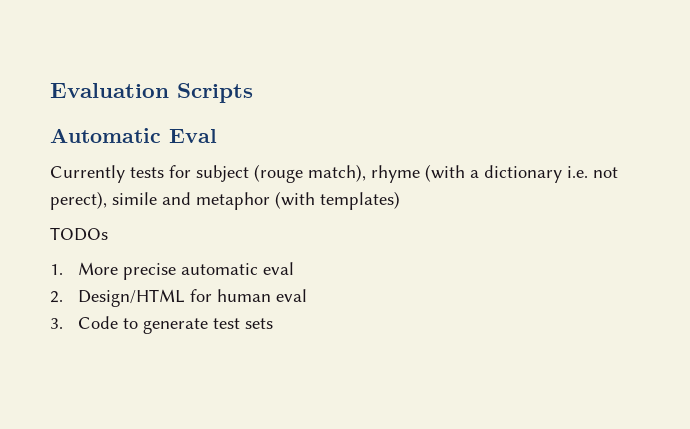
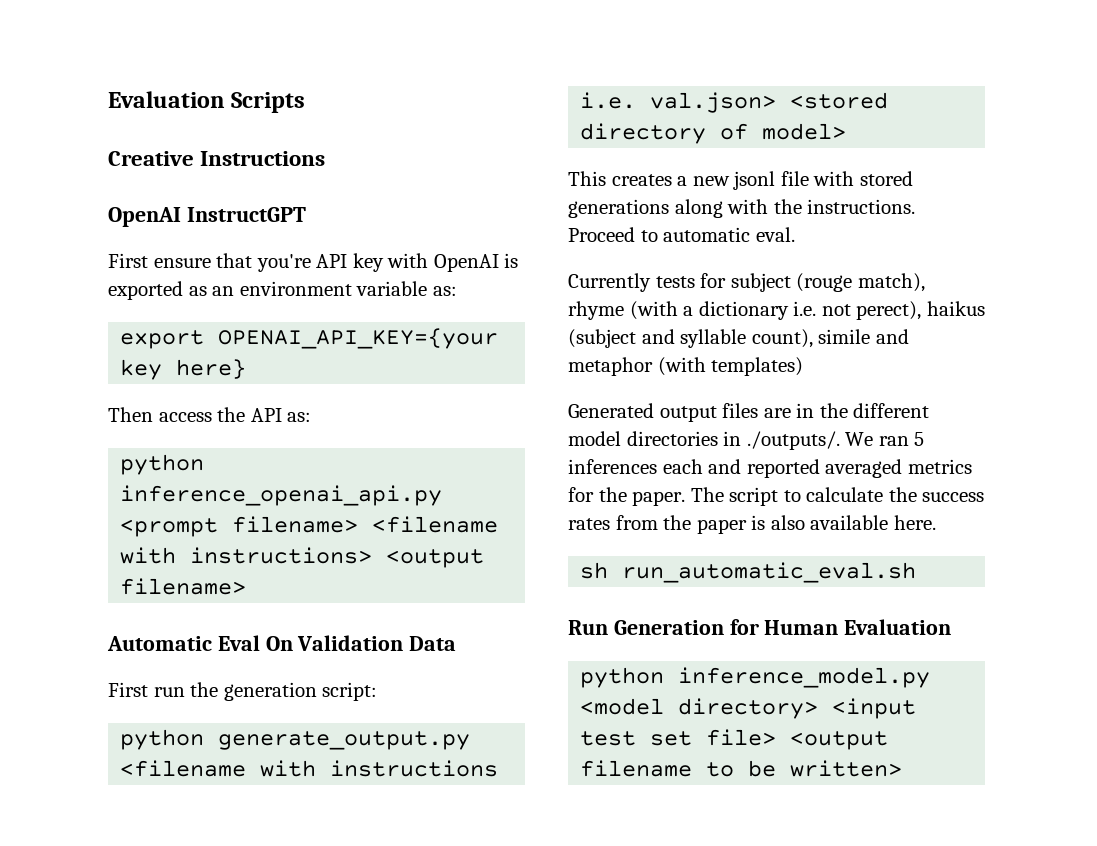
[50,128,217,143] Automatic Eval -> [108,151,326,166] [108,207,306,227] [108,253,519,272] [108,281,457,300] [120,328,499,349] [120,359,247,380] [108,407,312,422] [120,454,205,475] [120,485,443,506] [120,516,499,537] [120,547,485,568] [120,578,247,595] [107,635,457,651] [108,682,378,701] [120,729,471,750] [120,760,499,777] [580,92,889,113] [580,123,847,144] [568,171,913,190] [568,199,916,218] [568,227,795,242] Creative Instructions // OpenAI InstructGPT // First ensure that you're API key with OpenAI is exported as an environment variable as: // export OPENAI_API_KEY={your key here} // Then access the API as: // python inference_openai_api.py <prompt filename> <filename with instructions> <output filename> // Automatic Eval On Validation Data // First run the generation script: // python generate_output.py <filename with instructions i.e. val.json> <stored directory of model> // This creates a new jsonl file with stored generations along with the instructions. Proceed to automatic eval.
(107, 200) none -> [926,301,985,316] [568,329,813,348] haikus (subject and syllable count),
[50,227,108,241] [50,262,294,280] [50,289,307,307] [50,316,273,334] TODOs // 1. More precise automatic eval // 2. Design/HTML for human eval // 3. Code to generate test sets -> [568,403,930,422] [568,431,925,450] [568,459,972,478] [568,487,985,506] [568,515,936,534] [580,562,917,583] [568,619,952,635] [580,667,931,688] [580,698,917,719] [580,729,889,750] [580,760,903,777] Generated output files are in the different model directories in ./outputs/. We ran 5 inferences each and reported averaged metrics for the paper. The script to calculate the success rates from the paper is also available here. // sh run_automatic_eval.sh // Run Generation for Human Evaluation // python inference_model.py <model directory> <input test set file> <output filename to be written>

